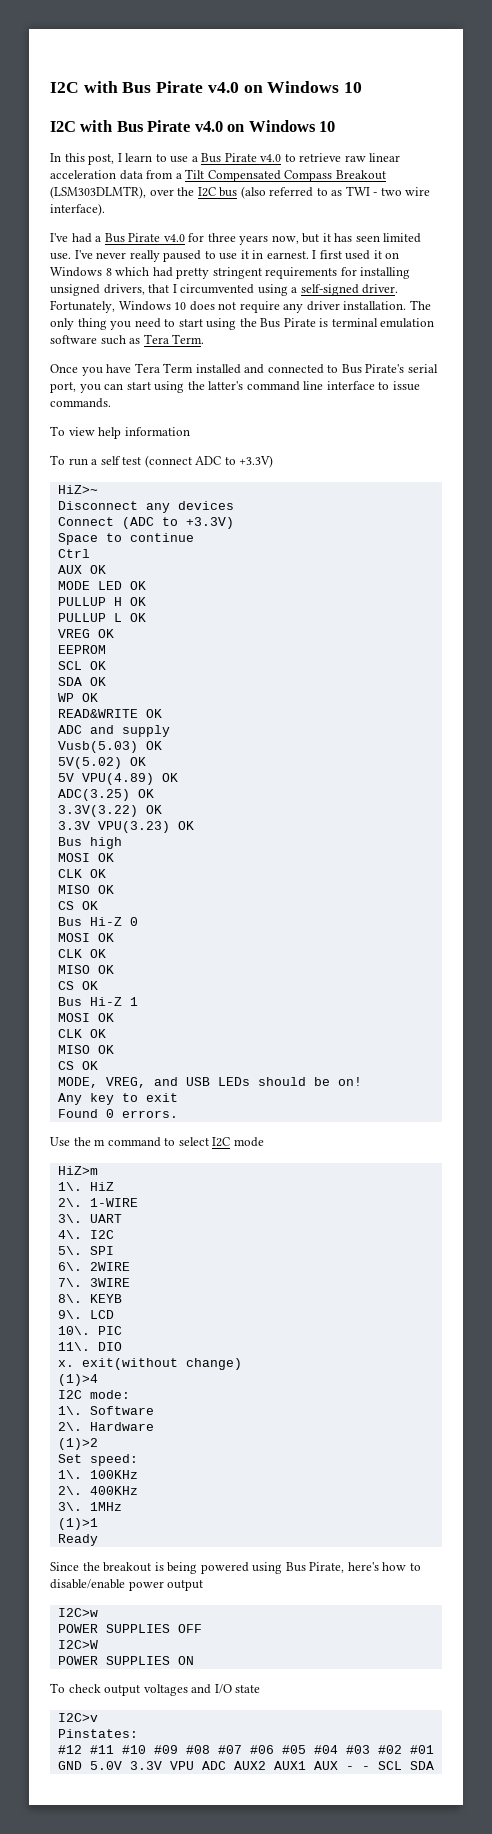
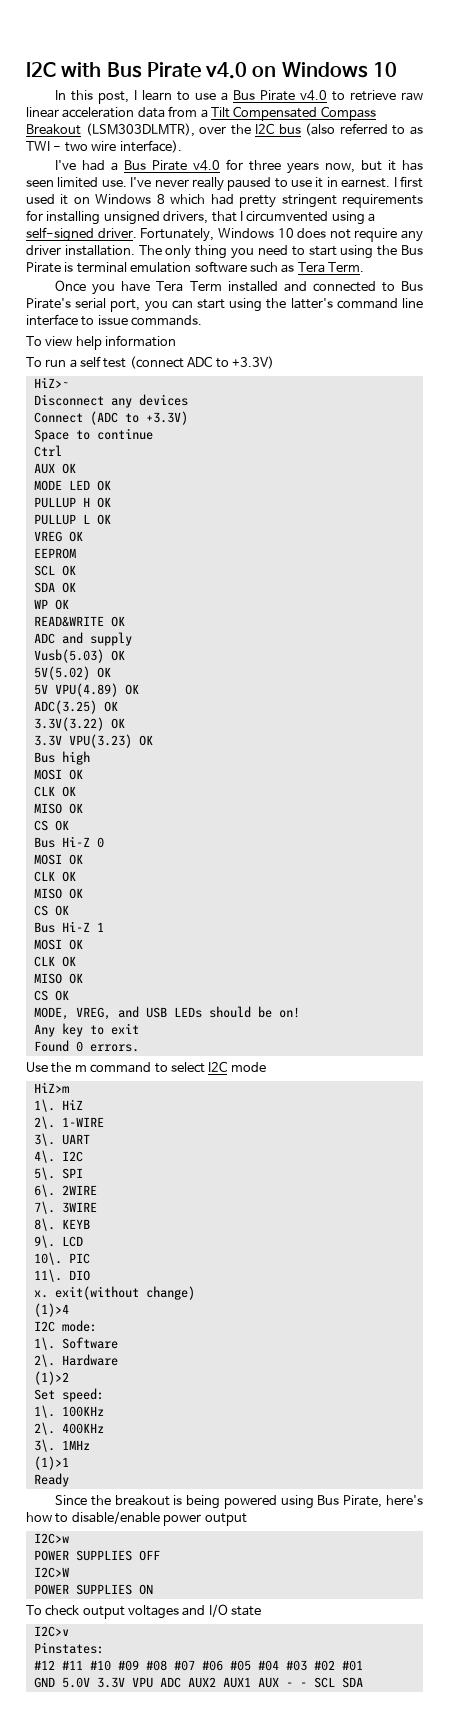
[50,81,363,93] [50,120,336,132] I2C with Bus Pirate v4.0 on Windows 10 // I2C with Bus Pirate v4.0 on Windows 10 -> [26,62,397,79] I2C with Bus Pirate v4.0 on Windows 10

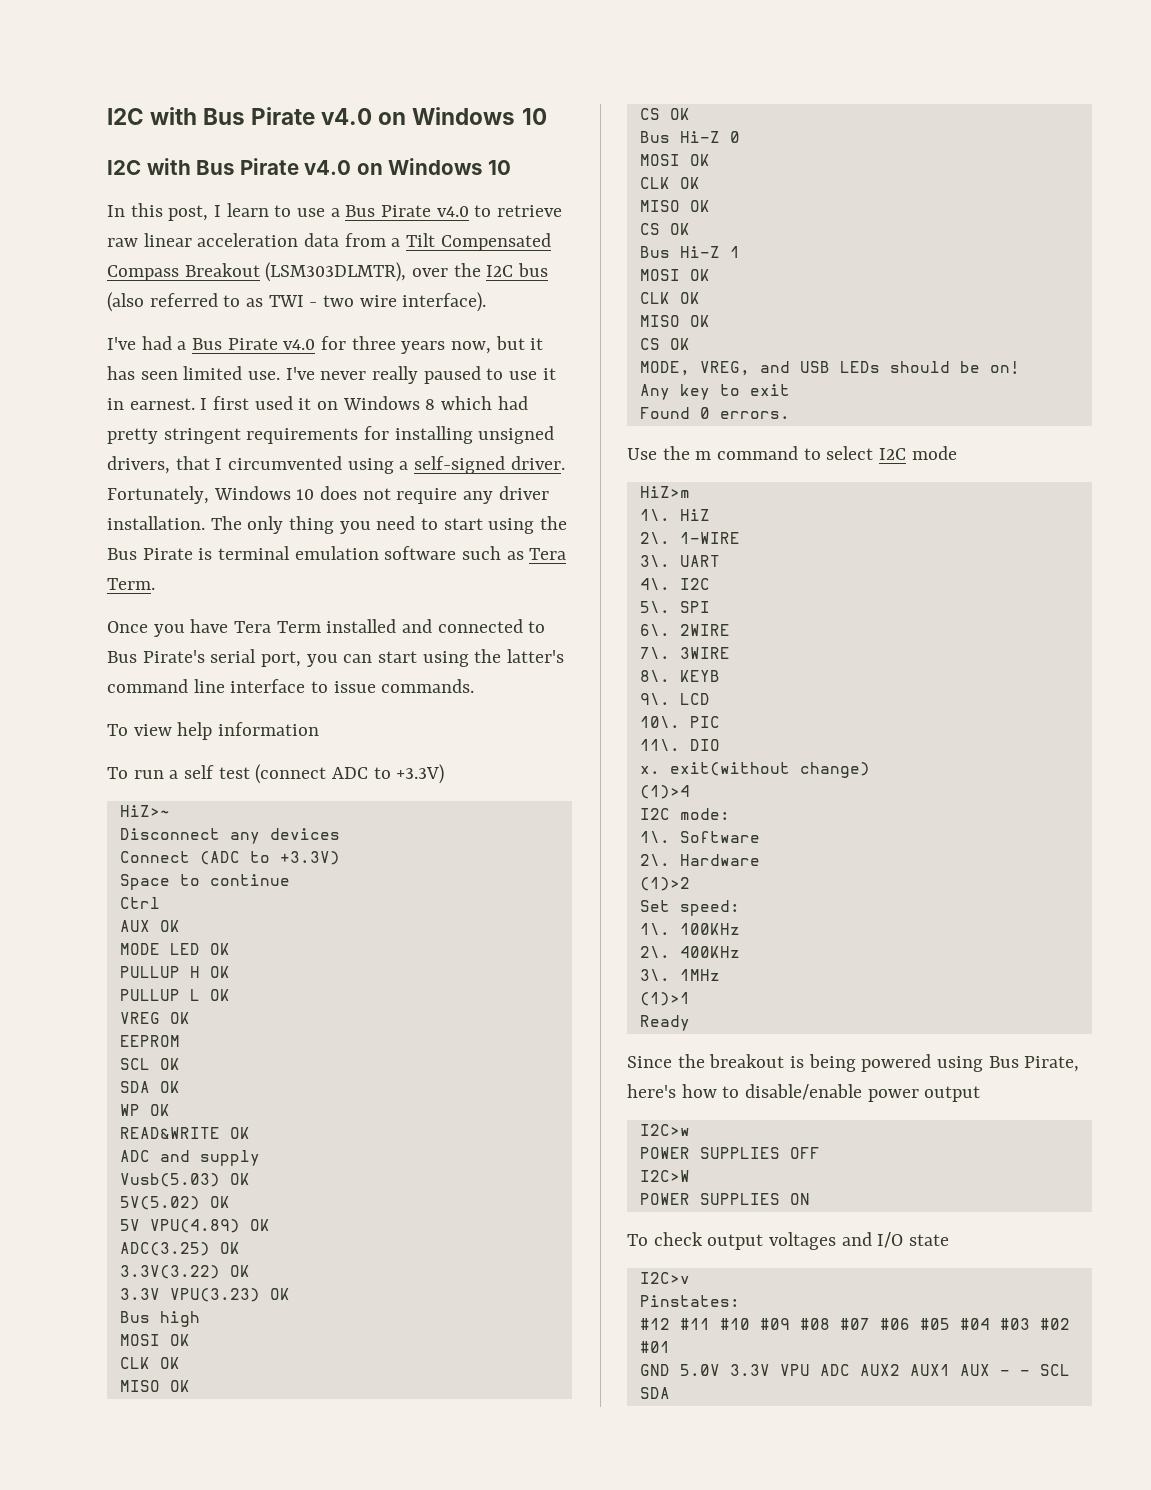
[26,62,397,79] I2C with Bus Pirate v4.0 on Windows 10 -> [107,107,547,125] [107,158,511,175] I2C with Bus Pirate v4.0 on Windows 10 // I2C with Bus Pirate v4.0 on Windows 10

